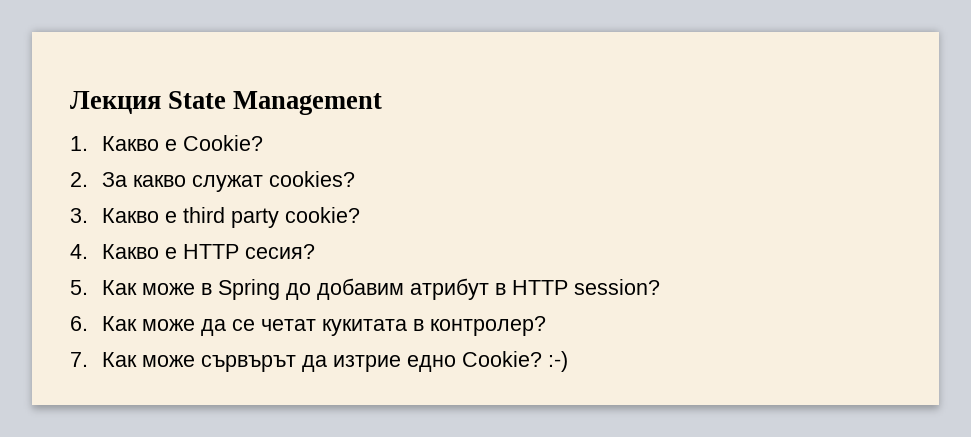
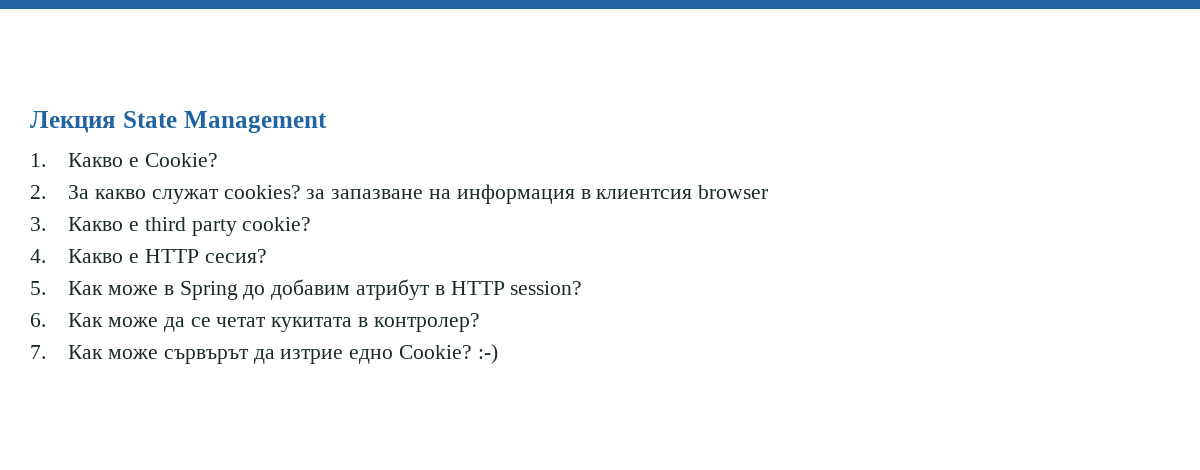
(356, 179) none -> [306,184,769,204] за запазване на информация в клиентсия browser

